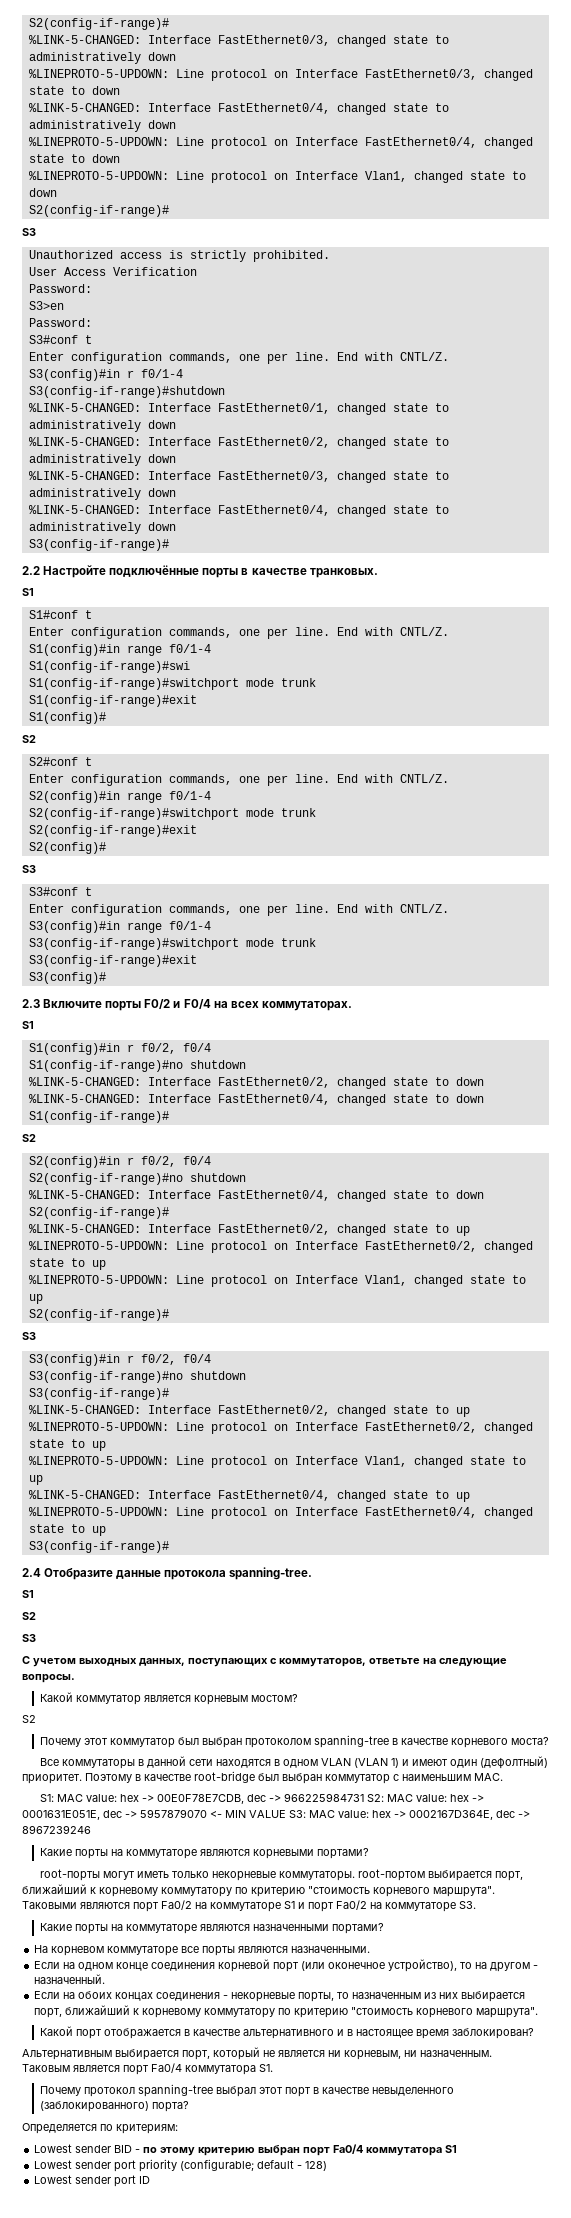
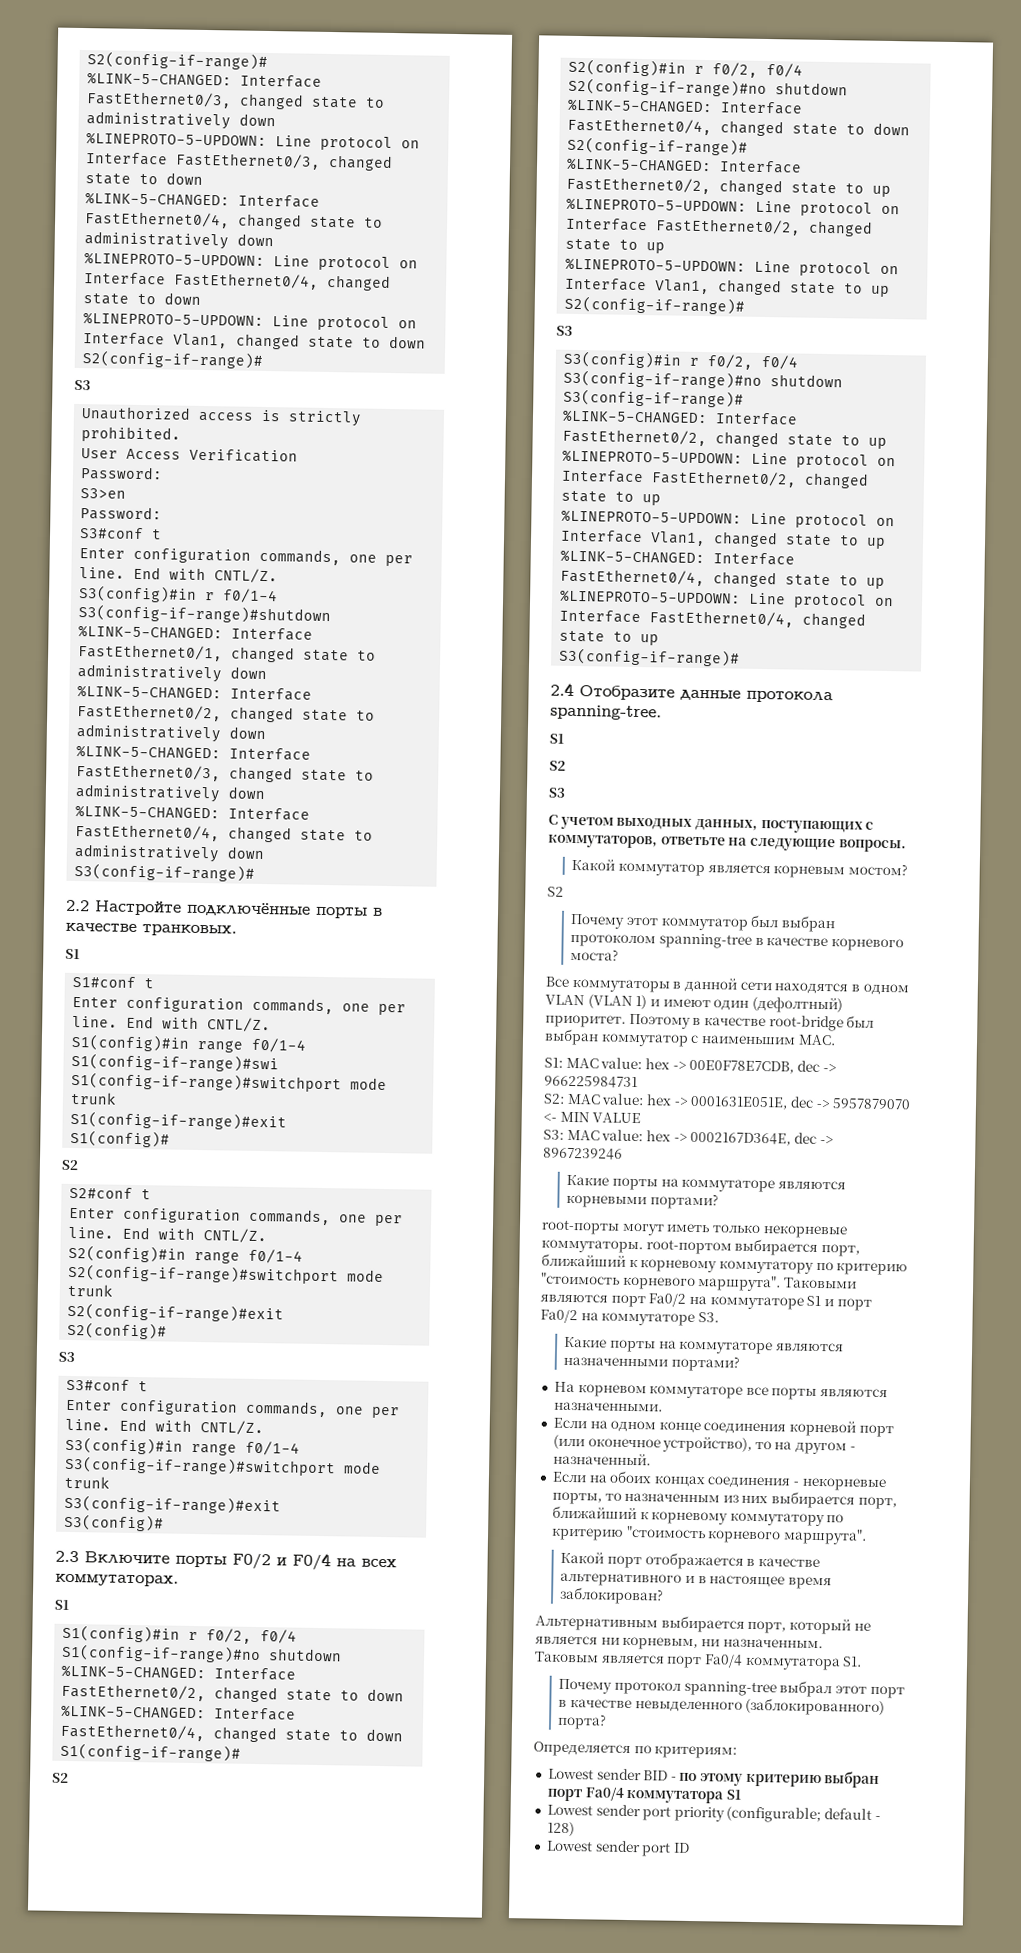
(364, 1797) none -> (638, 1082) //
(286, 1814) none -> (642, 1118) //

